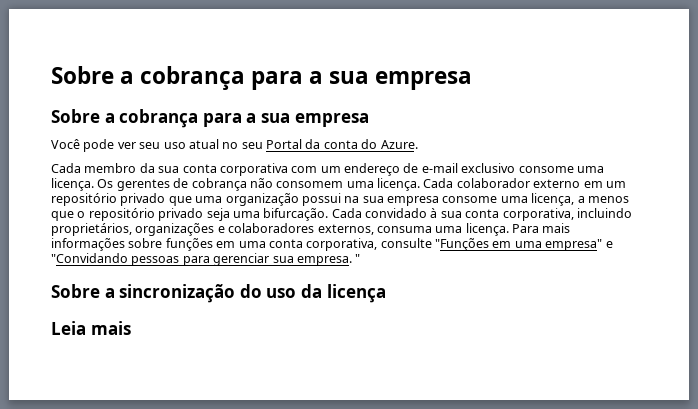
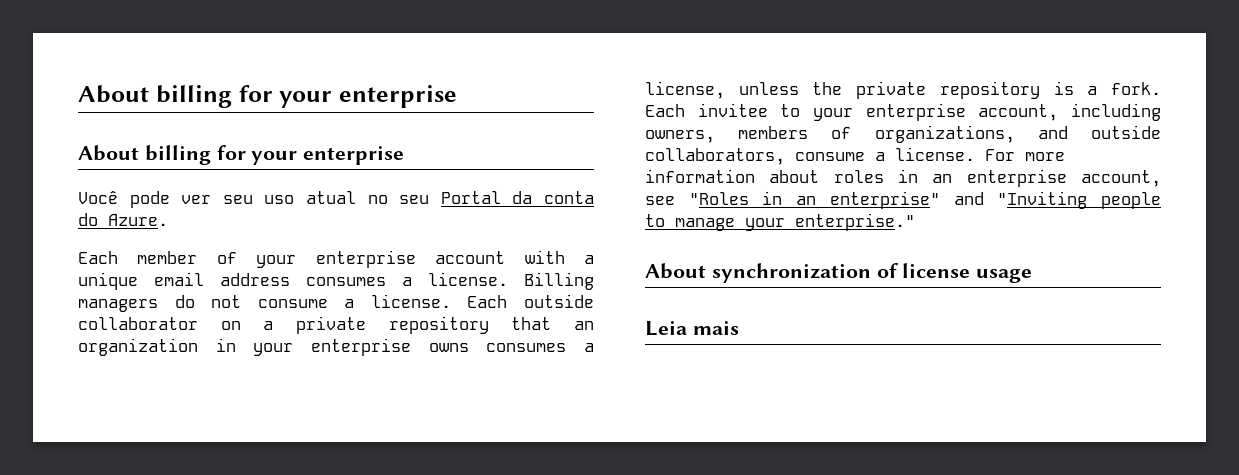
[51,66,473,90] [51,109,369,128] Sobre a cobrança para a sua empresa // Sobre a cobrança para a sua empresa -> [78,85,457,108] [78,145,405,165] About billing for your enterprise // About billing for your enterprise
[51,163,604,176] [51,178,626,191] [51,193,629,206] [51,208,632,221] [51,223,571,236] [51,238,613,251] [51,253,361,266] [51,284,386,303] Cada membro da sua conta corporativa com um endereço de e-mail exclusivo consome uma licença. Os gerentes de cobrança não consomem uma licença. Cada colaborador externo em um repositório privado que uma organização possui na sua empresa consome uma licença, a menos que o repositório privado seja uma bifurcação. Cada convidado à sua conta corporativa, incluindo proprietários, organizações e colaboradores externos, consuma uma licença. Para mais informações sobre funções em uma conta corporativa, consulte "Funções em uma empresa" e "Convidando pessoas para gerenciar sua empresa. " // Sobre a sincronização do uso da licença -> [78,250,594,268] [78,272,594,290] [78,294,594,312] [78,316,594,334] [78,338,594,356] [645,81,1161,99] [645,103,1161,121] [645,125,1161,143] [645,147,1065,165] [645,169,1161,187] [645,191,1161,209] [645,213,915,231] [645,263,1033,283] Each member of your enterprise account with a unique email address consumes a license. Billing managers do not consume a license. Each outside collaborator on a private repository that an organization in your enterprise owns consumes a license, unless the private repository is a fork. Each invitee to your enterprise account, including owners, members of organizations, and outside collaborators, consume a license. For more information about roles in an enterprise account, see "Roles in an enterprise" and "Inviting people to manage your enterprise." // About synchronization of license usage

